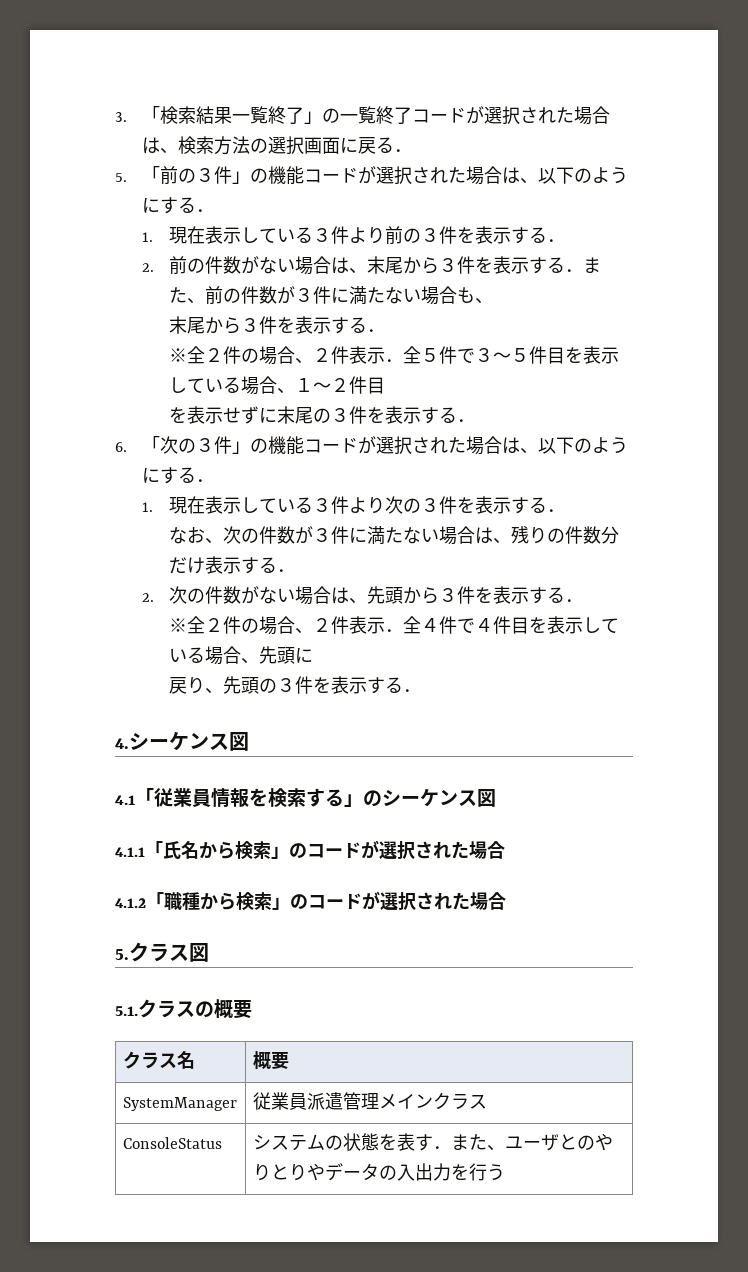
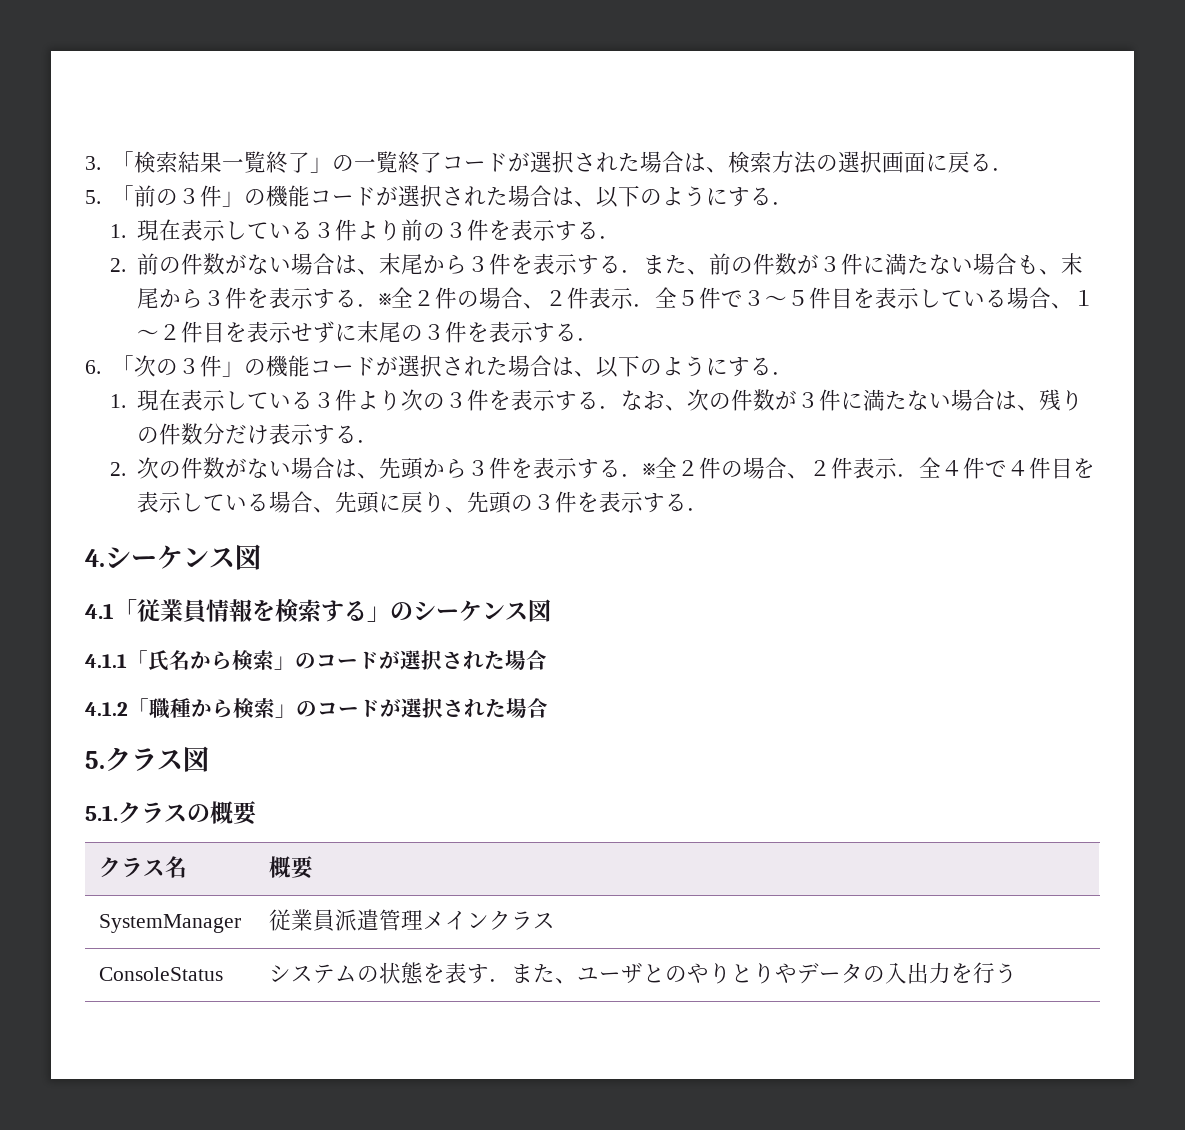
[168,316,385,334] // 末尾から３件を表示する． // -> [1061,253,1084,275] [137,287,380,309] 末尾から３件を表示する．
(385, 385) // -> (226, 332) none
(565, 510) // -> (622, 407) none
(583, 600) // -> (644, 475) none
(313, 655) // -> (402, 502) none

